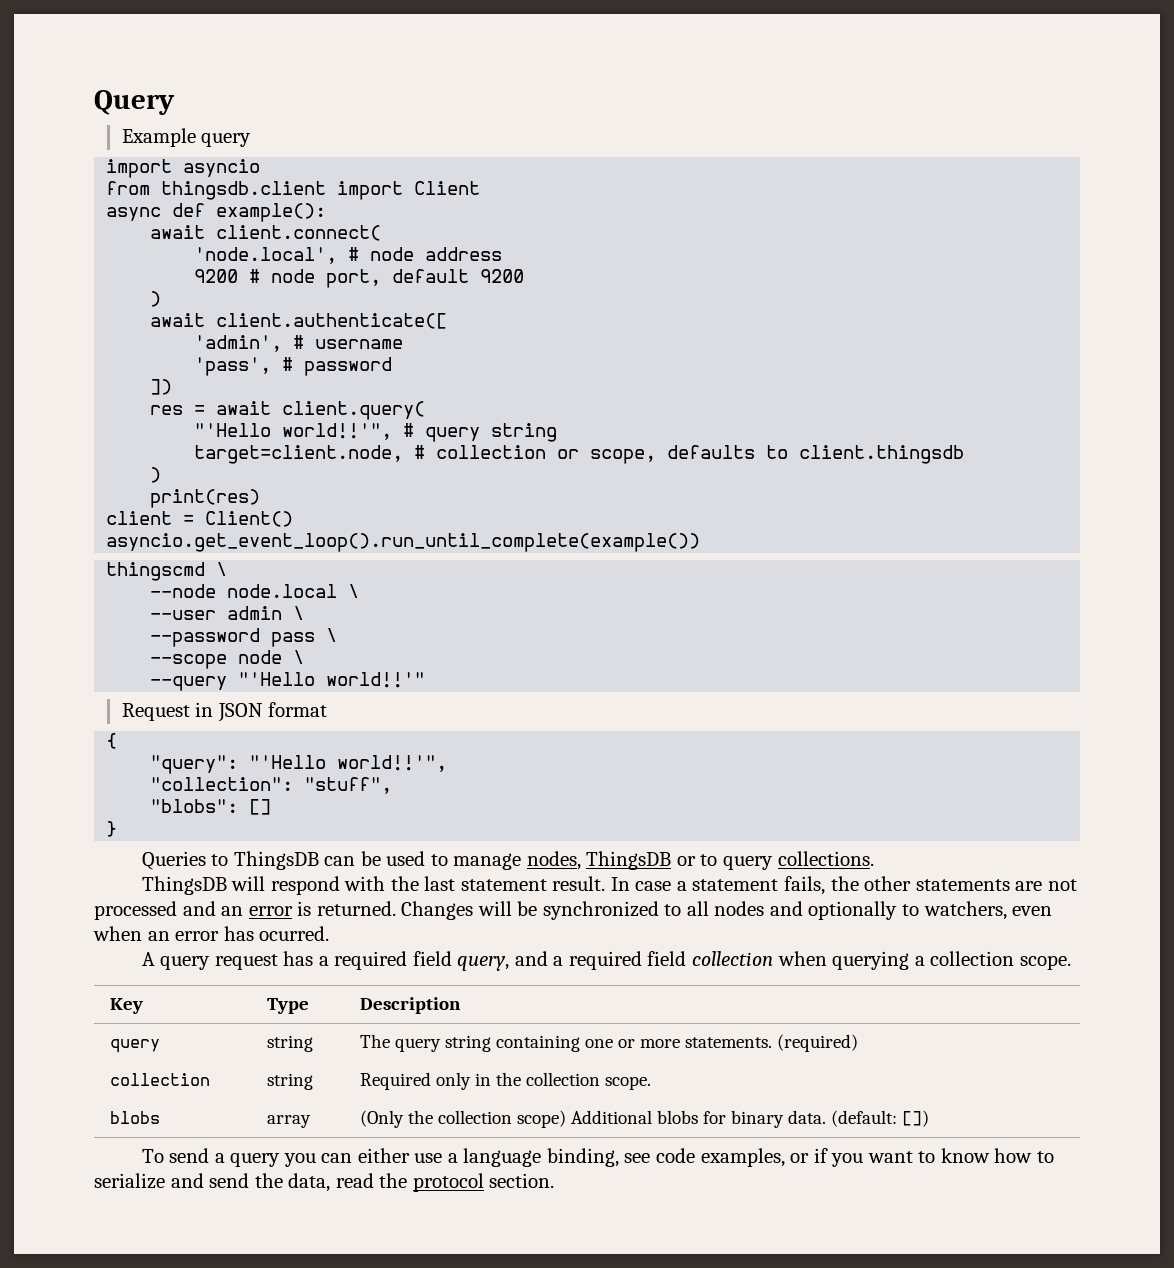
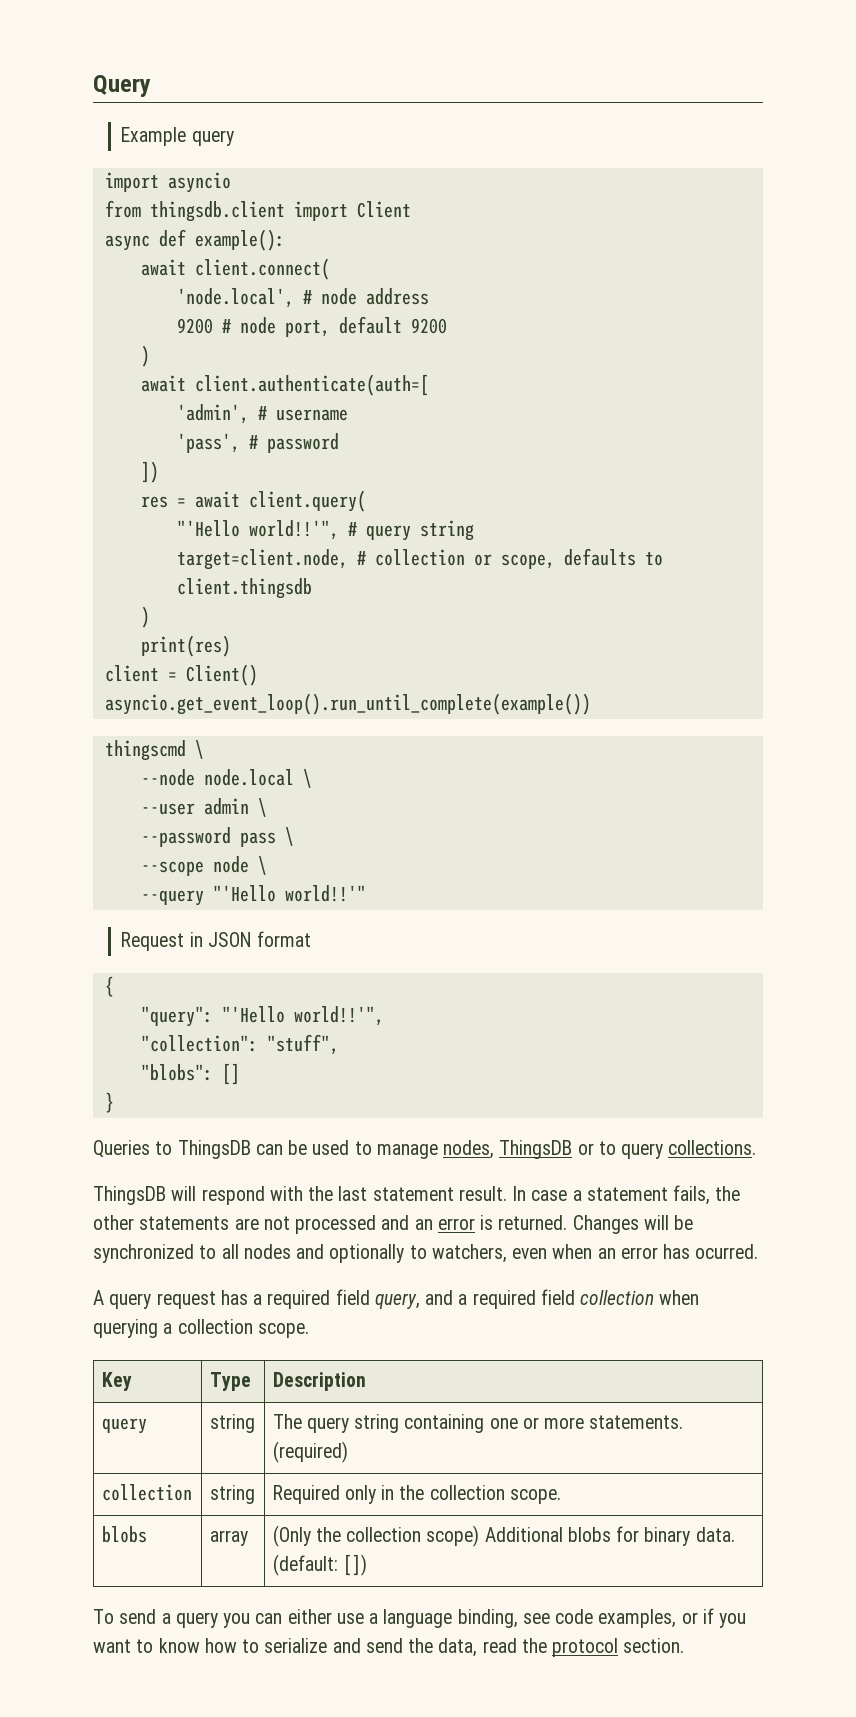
[216,313,448,329] client.authenticate([ -> [194,374,429,396] client.authenticate(auth=[

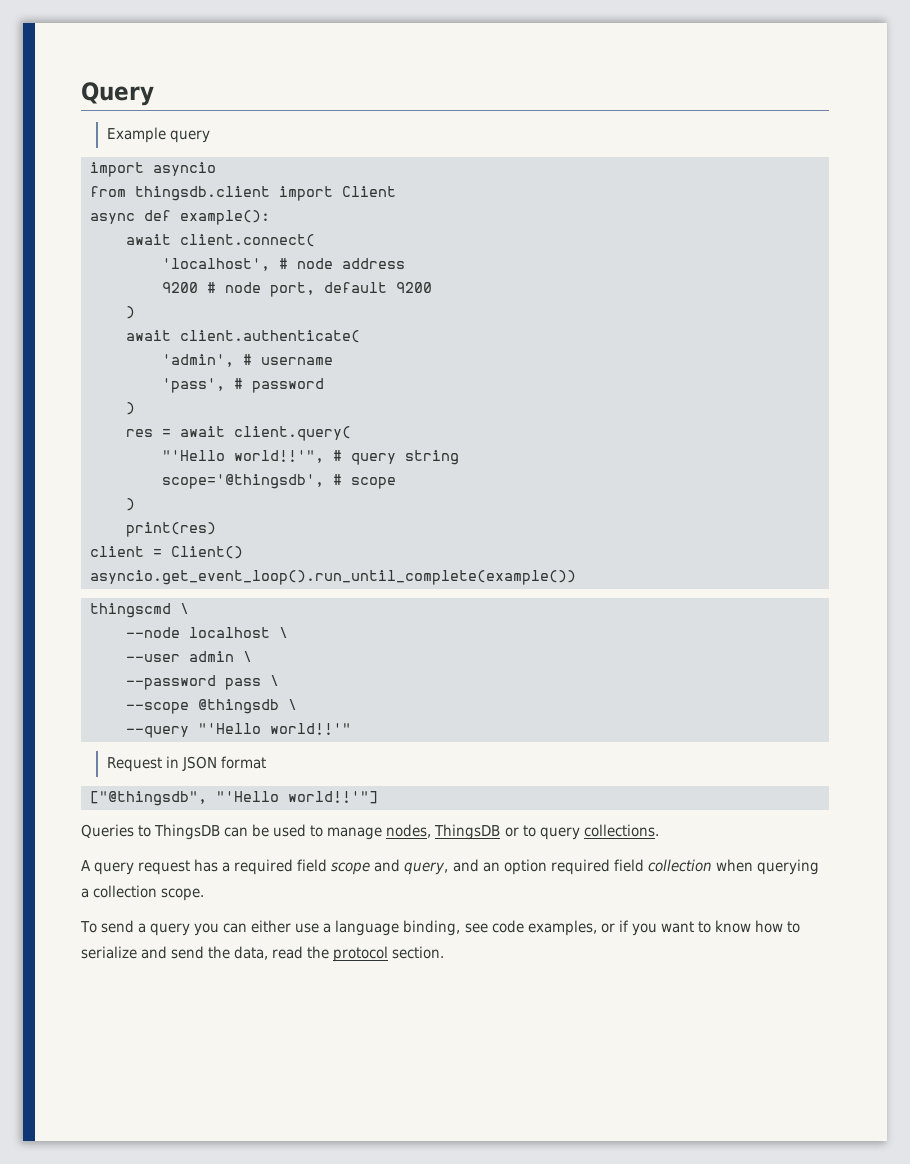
[176,288,294,308] 'node.local', -> [162,258,270,271] 'localhost',
[194,374,429,396] client.authenticate(auth=[ -> [180,330,360,343] client.authenticate(
[140,461,159,483] ]) -> [126,402,135,415] )
[176,548,663,570] [176,578,312,599] target=client.node, # collection or scope, defaults to client.thingsdb -> [162,474,396,489] scope='@thingsdb', # scope
[203,769,294,786] node.local -> [189,627,270,638] localhost
[212,856,249,873] node -> [198,699,279,714] @thingsdb
[104,976,114,997] [140,1006,384,1027] [140,1034,339,1055] [140,1063,240,1085] [104,1092,114,1113] { // "query": "'Hello world!!'", // "collection": "stuff", // "blobs": [] // } -> [90,791,378,806] ["@thingsdb", "'Hello world!!'"]
[93,1185,741,1205] [93,1215,694,1234] [93,1244,759,1263] // ThingsDB will respond with the last statement result. In case a statement fails, the other statements are not processed and an error is returned. Changes will be synchronized to all nodes and optionally to watchers, even when an error has ocurred. -> (659, 830) none
[374,1290,468,1309] query, and a -> [331,859,547,875] scope and query, and an option
[101,1372,132,1391] [209,1372,251,1391] [272,1372,366,1391] [101,1418,147,1434] [209,1414,255,1433] [272,1414,684,1433] [272,1441,348,1463] [101,1484,192,1501] [209,1485,255,1504] [272,1485,561,1504] [101,1526,147,1543] [209,1530,248,1546] [272,1525,735,1547] [272,1554,367,1576] // Key | Type | Description // query | string | The query string containing one or more statements. (required) // collection | string | Required only in the collection scope. // blobs | array | (Only the collection scope) Additional blobs for binary data. (default: []) -> (205, 894) none

